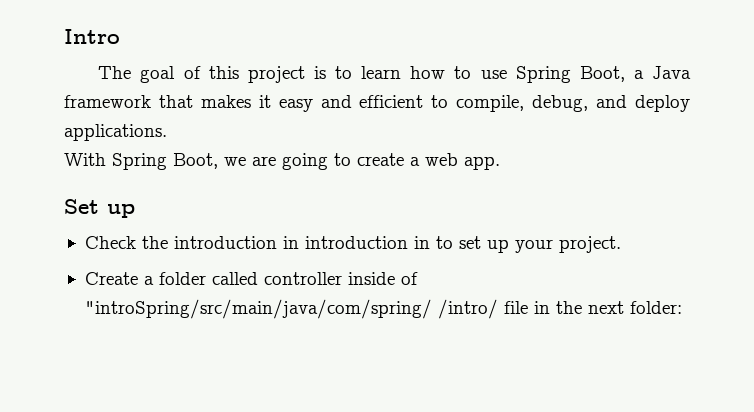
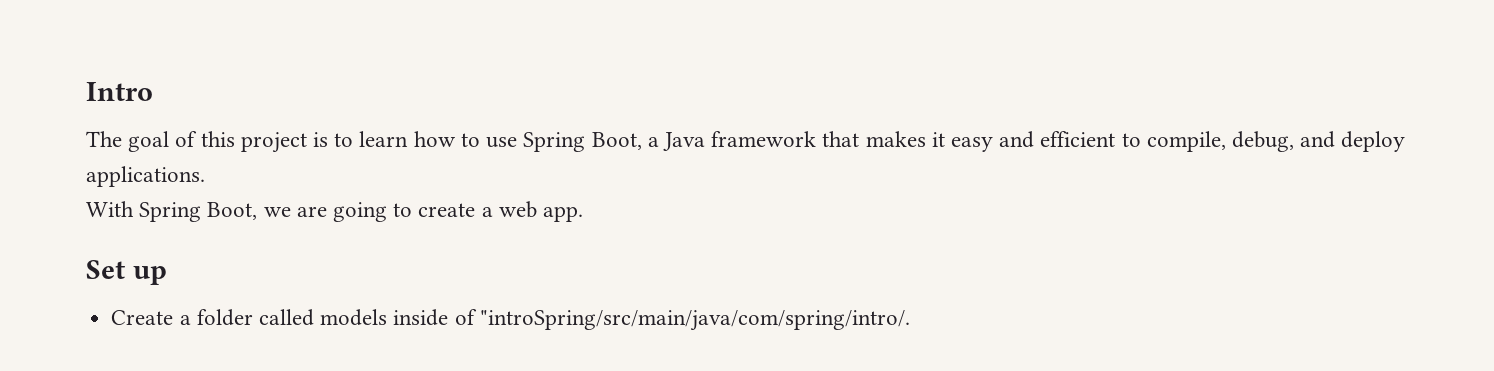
[84,236,621,253] // Check the introduction in introduction in to set up your project. -> (167, 275) none
[263,272,342,285] controller -> [320,309,388,326] models
[84,299,682,319] "introSpring/src/main/java/com/spring/ /intro/ file in the next folder: -> [479,310,910,331] "introSpring/src/main/java/com/spring/intro/.

